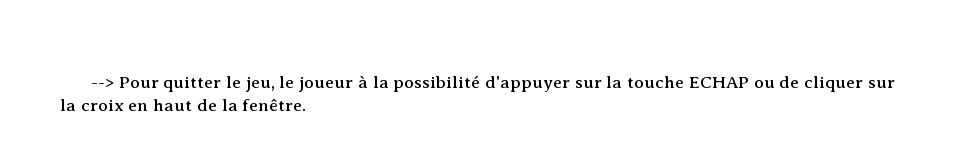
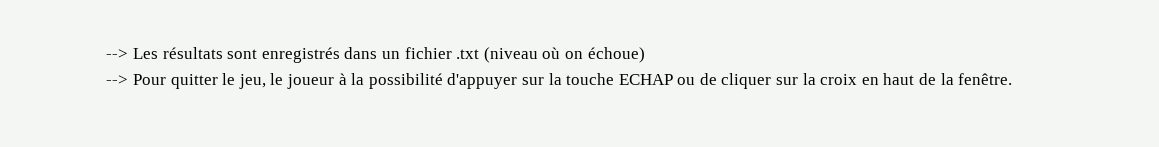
[90,79,114,88] --> -> [106,47,645,63] [106,75,129,85] --> Les résultats sont enregistrés dans un fichier .txt (niveau où on échoue) // -->

